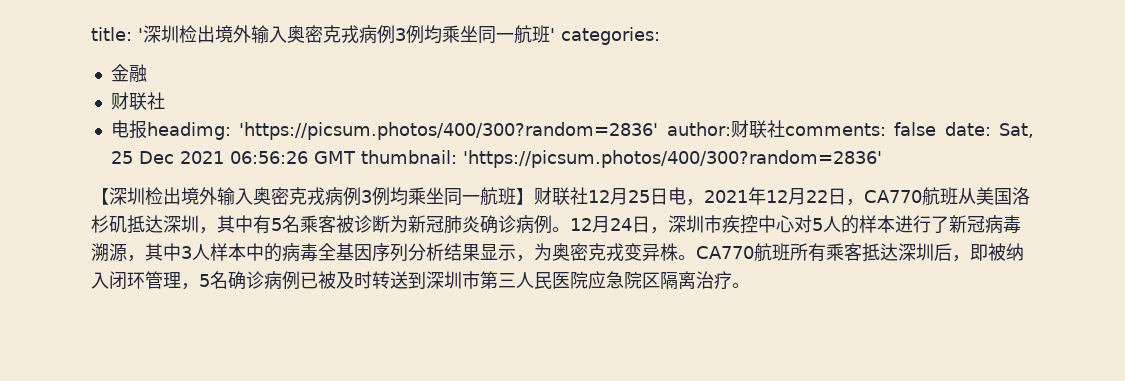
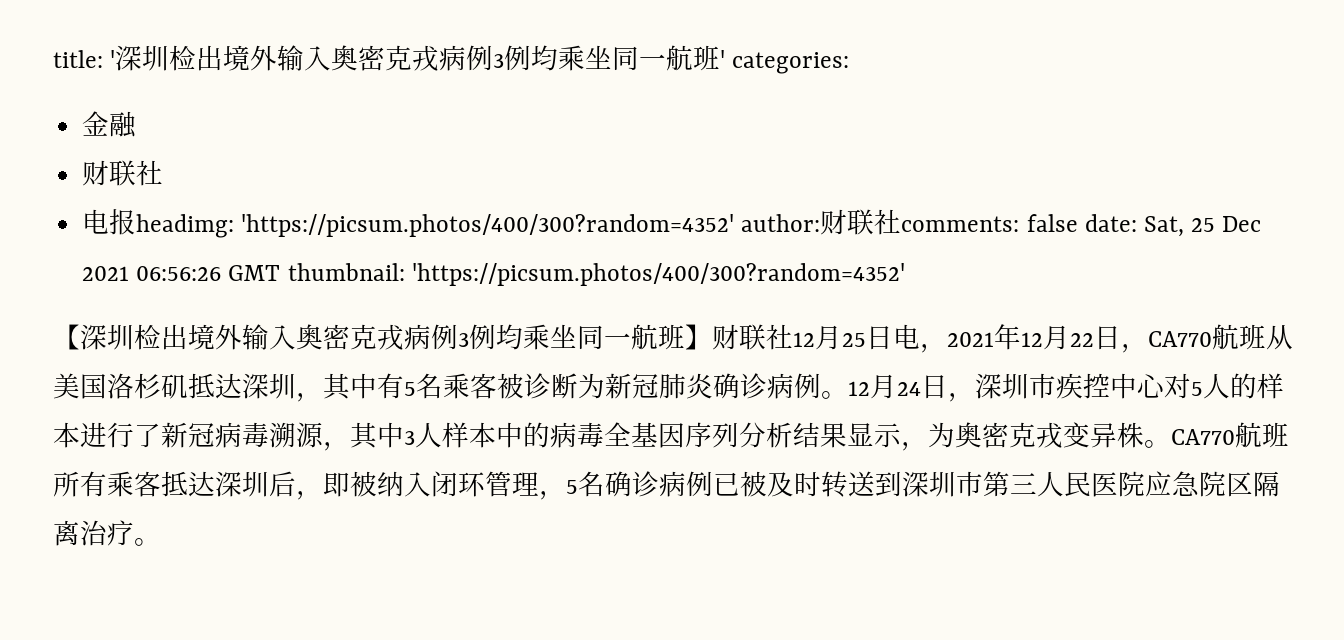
[239,122,659,140] 'https://picsum.photos/400/300?random=2836' -> [241,214,735,237] 'https://picsum.photos/400/300?random=4352'
[462,150,882,168] 'https://picsum.photos/400/300?random=2836' -> [411,263,905,286] 'https://picsum.photos/400/300?random=4352'

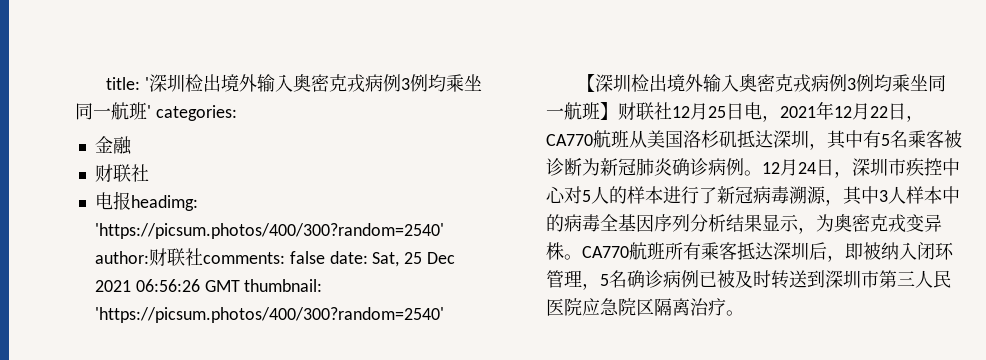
[241,214,735,237] 'https://picsum.photos/400/300?random=4352' -> [94,223,444,239] 'https://picsum.photos/400/300?random=2540'
[411,263,905,286] 'https://picsum.photos/400/300?random=4352' -> [94,307,444,323] 'https://picsum.photos/400/300?random=2540'

